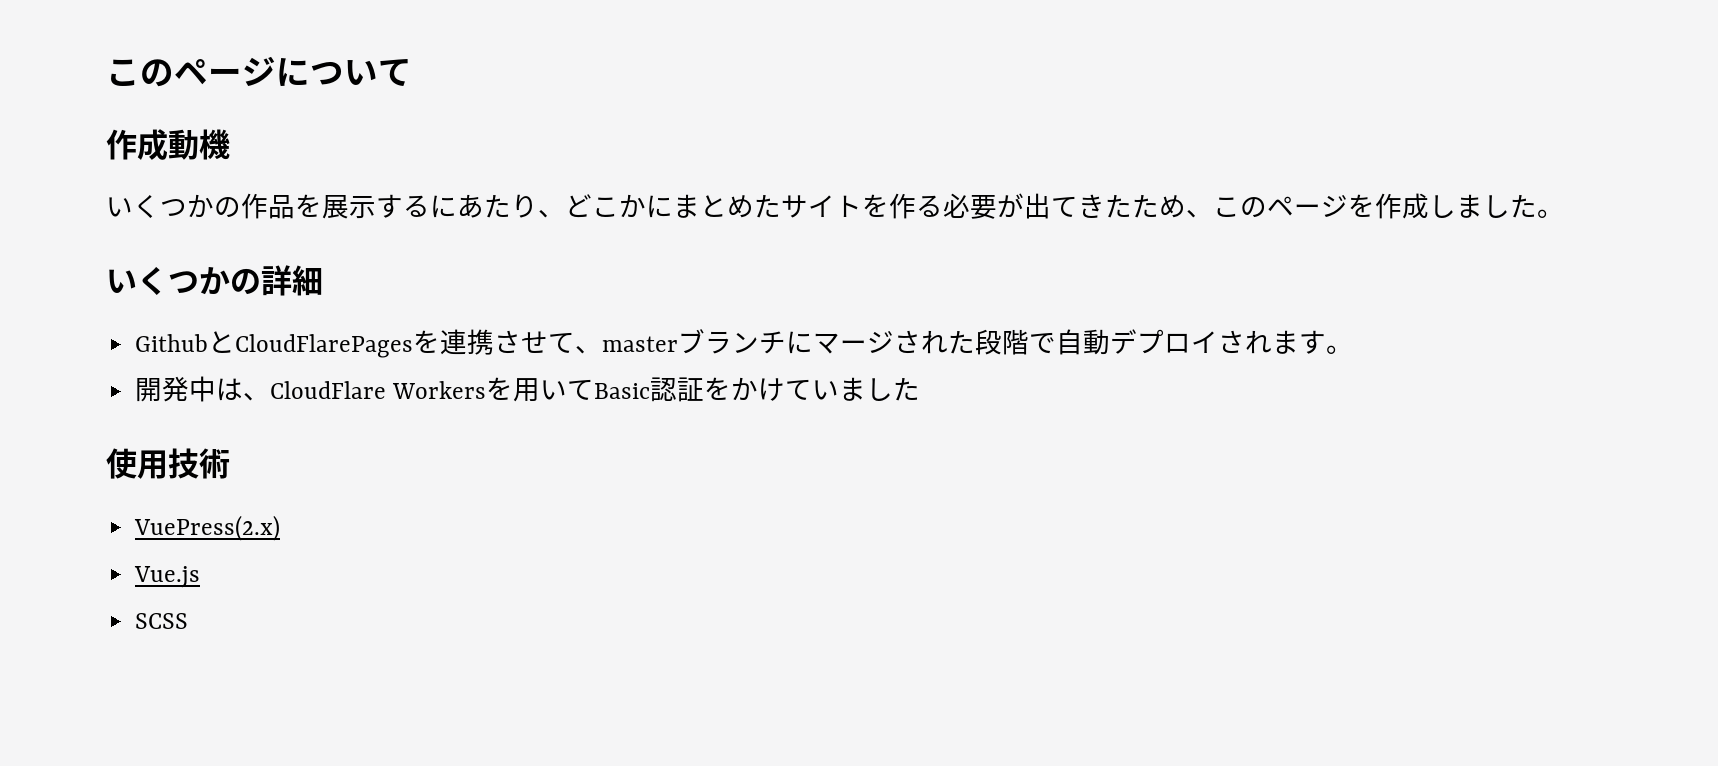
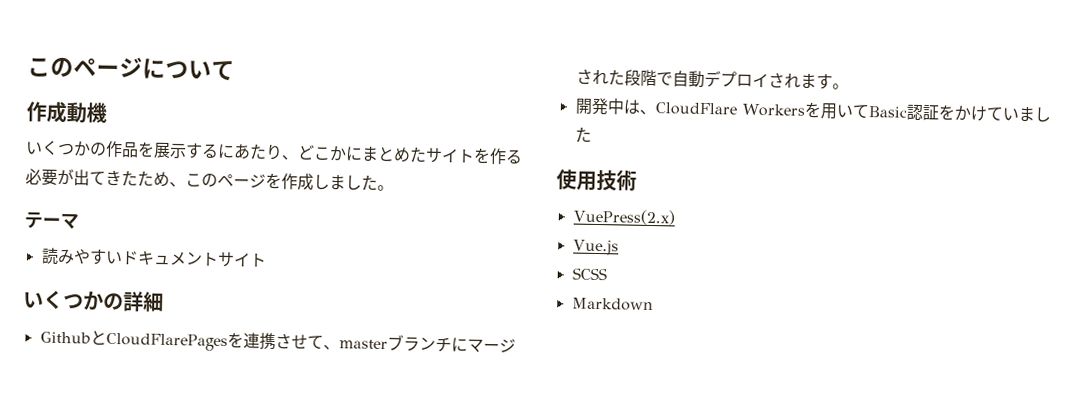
(1564, 213) none -> [24,211,79,230] [40,247,267,268] // テーマ // 読みやすいドキュメントサイト
(189, 621) none -> [571,297,654,312] // Markdown

